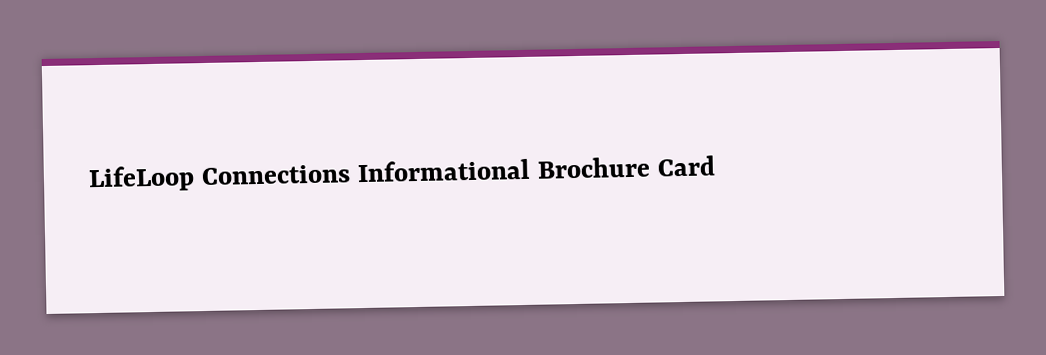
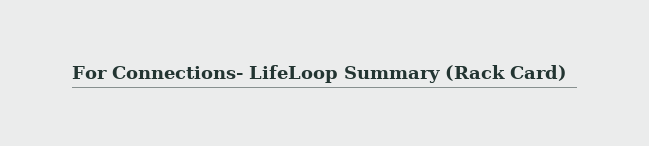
[88,155,716,193] LifeLoop Connections Informational Brochure Card -> [72,65,567,83] For Connections- LifeLoop Summary (Rack Card)

